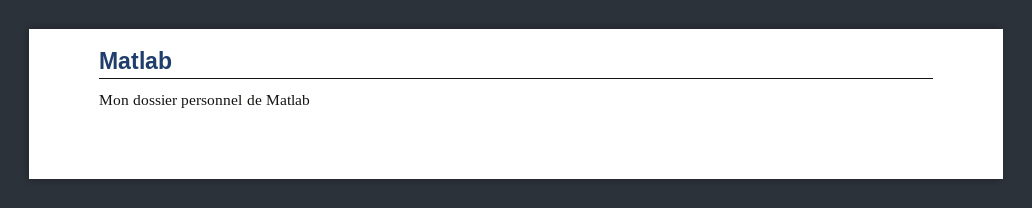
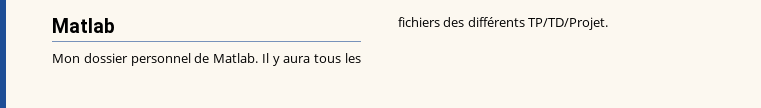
[265,95,310,105] Matlab -> [213,53,361,66] [398,17,609,30] Matlab. Il y aura tous les fichiers des différents TP/TD/Projet.

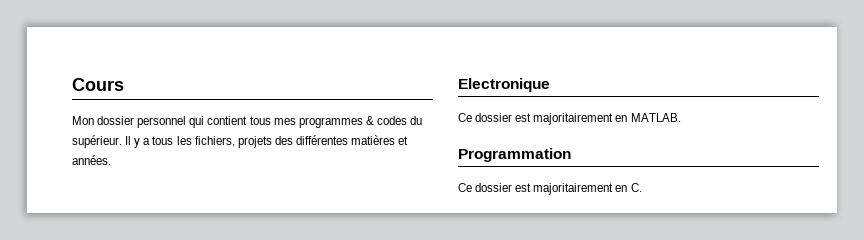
[52,18,115,33] Matlab -> [72,78,124,91] Cours
[194,53,259,63] de Matlab. -> [189,116,423,128] [72,135,122,148] qui contient tous mes programmes & codes du supérieur.
[283,56,311,63] aura -> [143,138,151,145] a
[398,17,609,30] fichiers des différents TP/TD/Projet. -> [194,135,409,148] [72,155,111,165] [458,78,550,92] [458,113,681,125] [458,148,571,162] [458,183,642,195] fichiers, projets des différentes matières et années. // Electronique // Ce dossier est majoritairement en MATLAB. // Programmation // Ce dossier est majoritairement en C.

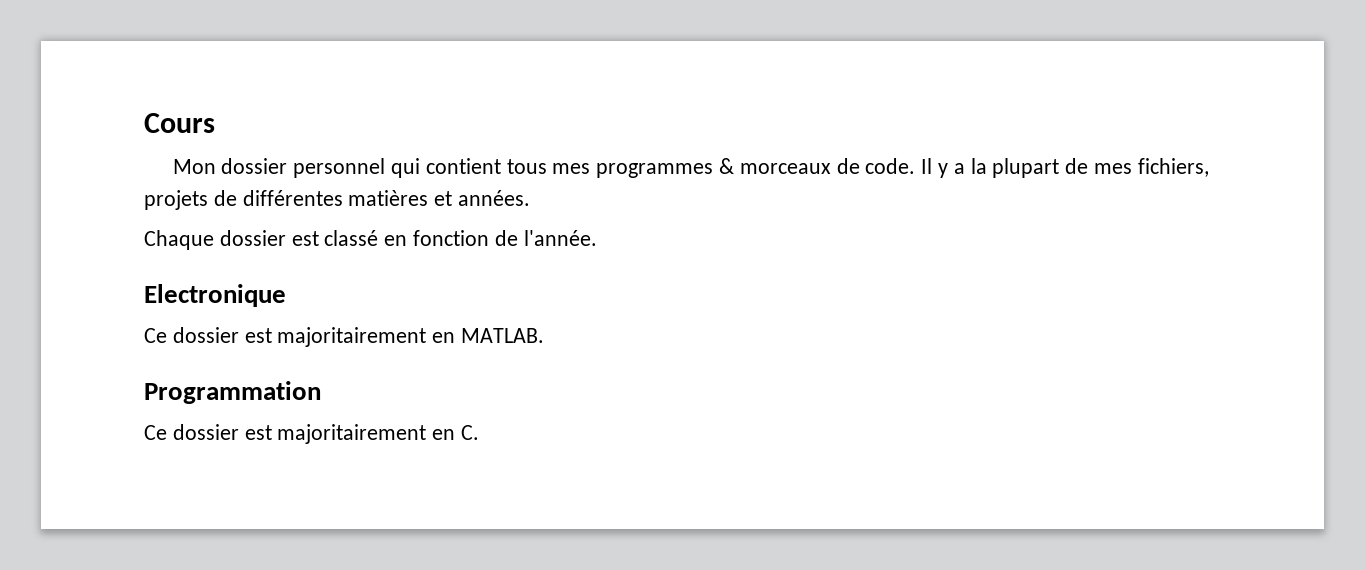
[376,116,423,125] [72,135,192,148] codes du supérieur. Il y a tous les -> [739,158,1133,178] morceaux de code. Il y a la plupart de mes
[274,136,293,145] des -> [213,190,237,206] de
(111, 160) none -> [144,230,597,250] // Chaque dossier est classé en fonction de l'année.

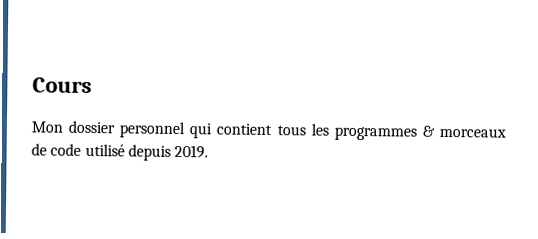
[552,163,591,174] mes -> [310,123,329,136] les
[865,158,1209,178] [144,190,531,210] [144,230,597,250] [144,284,286,307] [144,327,545,347] [144,381,321,404] [144,424,480,444] code. Il y a la plupart de mes fichiers, projets de différentes matières et années. // Chaque dossier est classé en fonction de l'année. // Electronique // Ce dossier est majoritairement en MATLAB. // Programmation // Ce dossier est majoritairement en C. -> [50,143,209,161] code utilisé depuis 2019.

